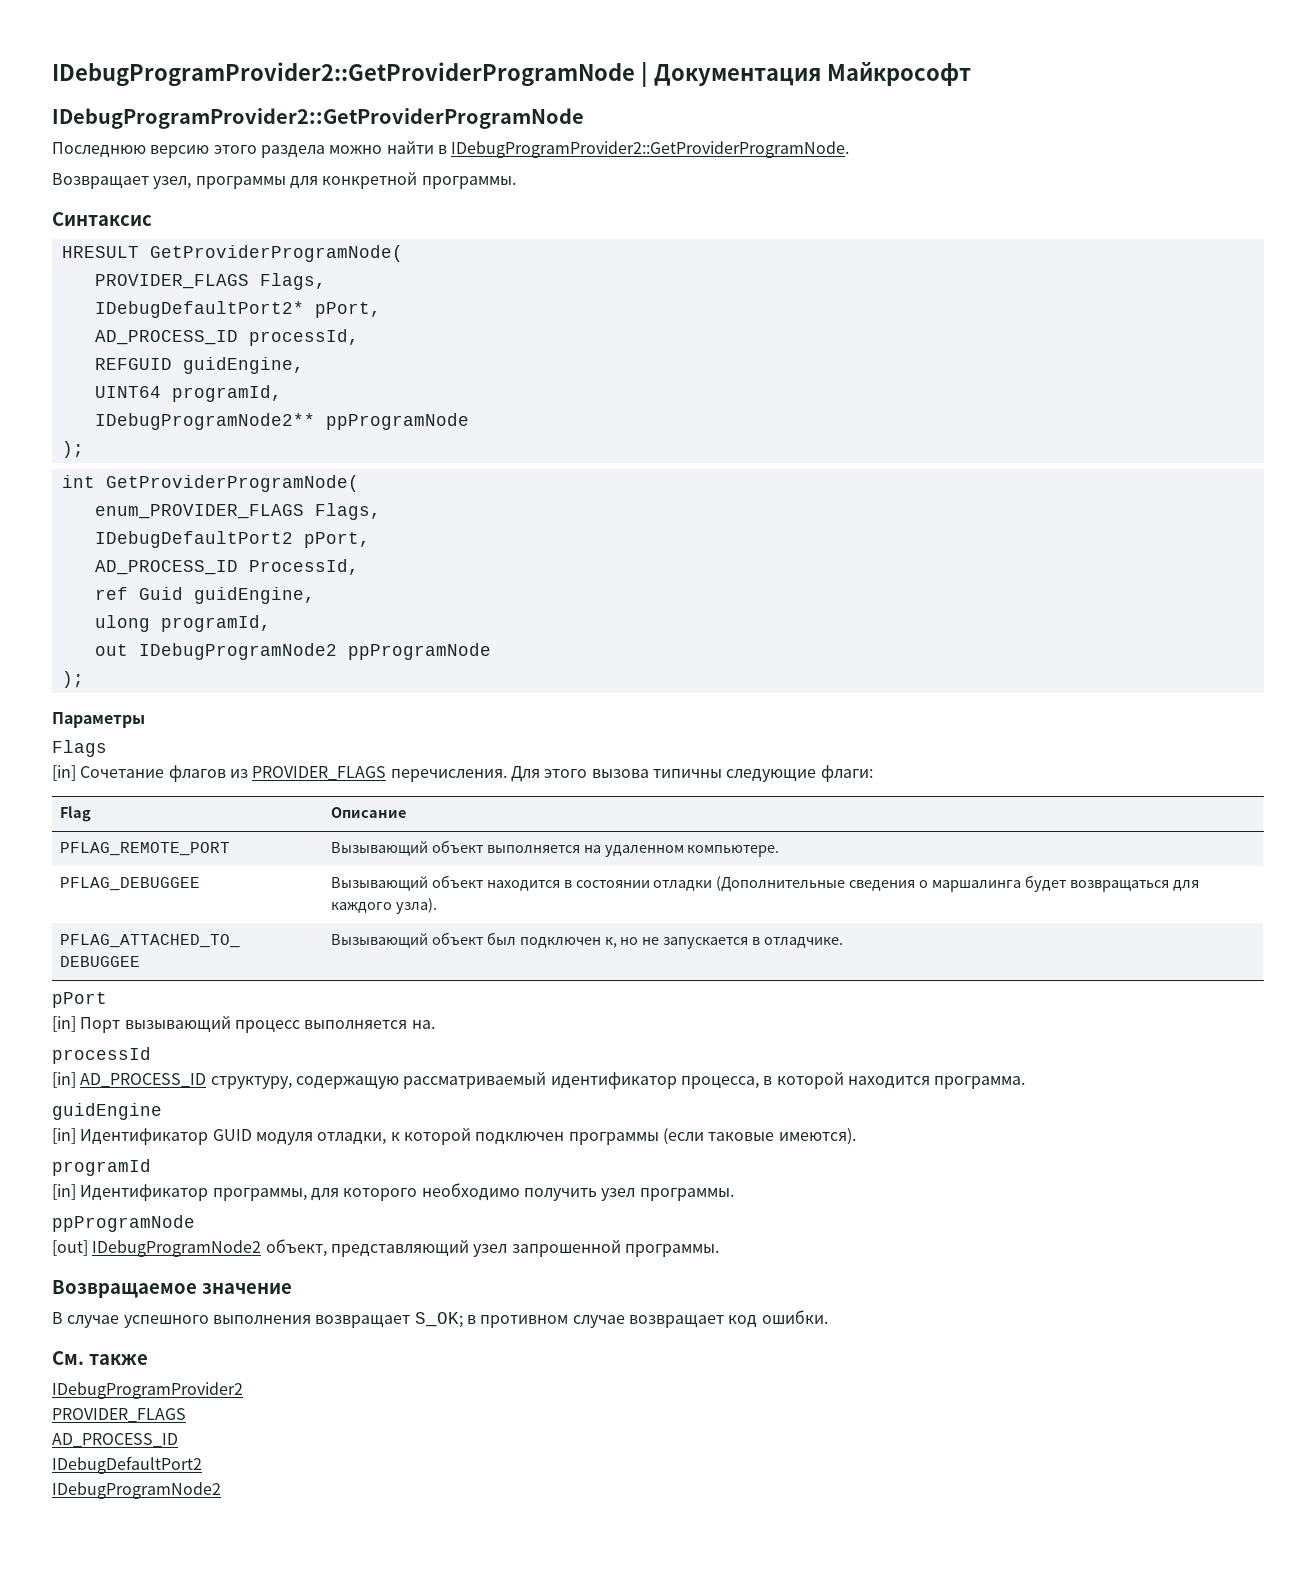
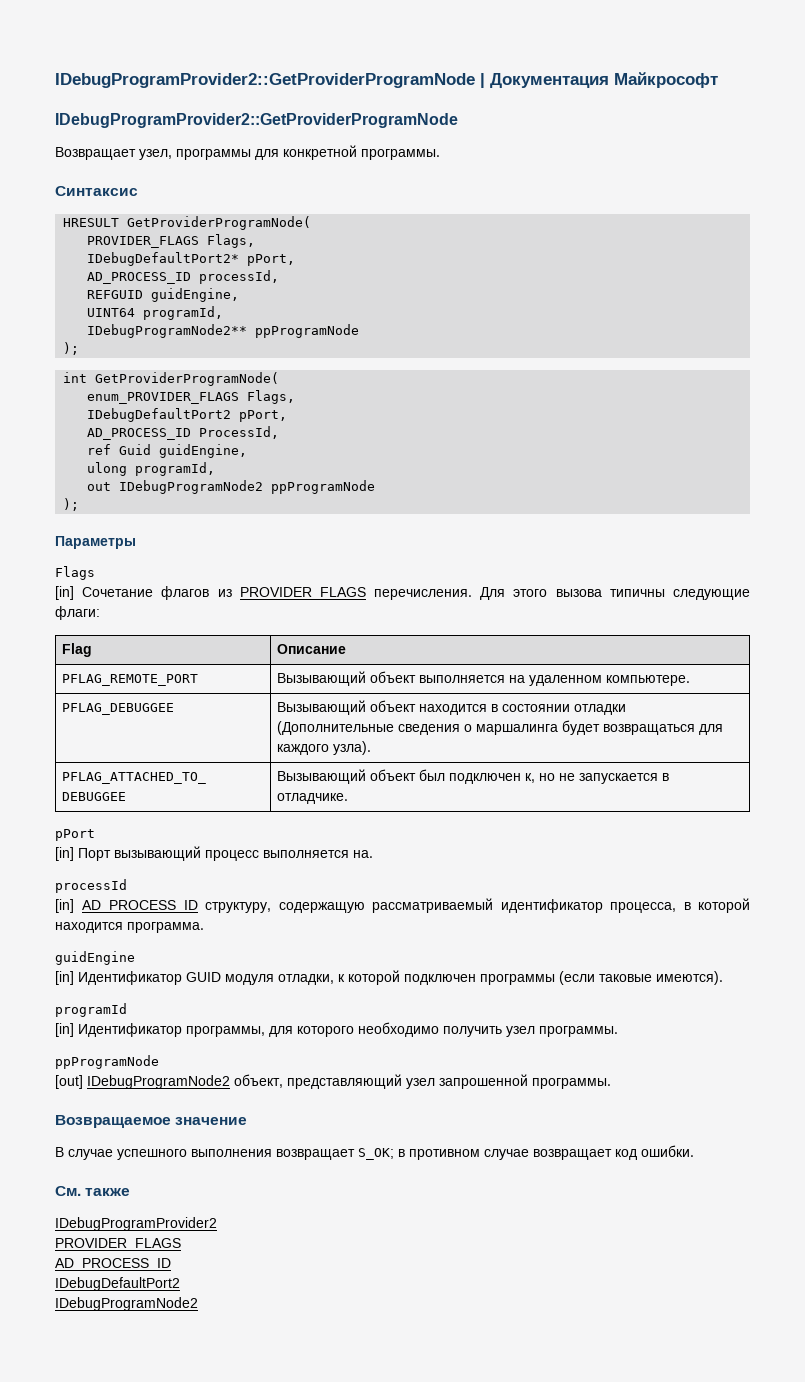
[52,141,850,158] // Последнюю версию этого раздела можно найти в IDebugProgramProvider2::GetProviderProgramNode. -> (458, 120) none

